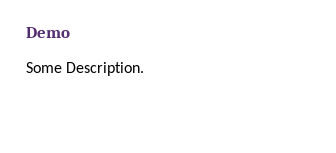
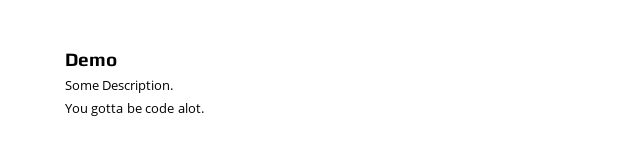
(145, 69) none -> [65,103,204,116] // You gotta be code alot.

